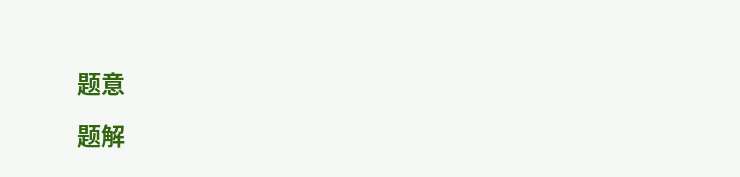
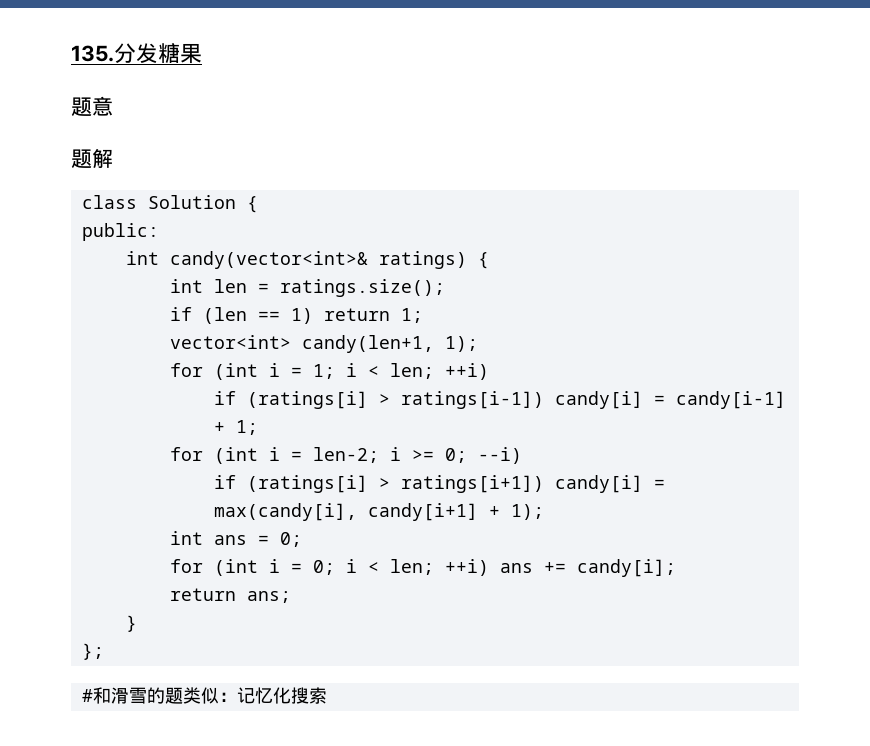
(77, 84) none -> [71,43,202,64] 135.分发糖果 //
(125, 136) none -> [82,195,259,213] [82,223,160,241] [126,251,490,269] [170,279,446,297] [170,307,424,324] [170,335,479,353] [170,363,490,380] [214,391,787,409] [214,420,259,435] [170,447,523,464] [214,475,666,493] [214,503,545,521] [170,531,303,547] [170,559,677,577] [170,588,292,603] [126,615,138,632] [82,643,105,660] [82,687,328,704] // class Solution { // public: // int candy(vector<int>& ratings) { // int len = ratings.size(); // if (len == 1) return 1; // vector<int> candy(len+1, 1); // for (int i = 1; i < len; ++i) // if (ratings[i] > ratings[i-1]) candy[i] = candy[i-1] + 1; // for (int i = len-2; i >= 0; --i) // if (ratings[i] > ratings[i+1]) candy[i] = max(candy[i], candy[i+1] + 1); // int ans = 0; // for (int i = 0; i < len; ++i) ans += candy[i]; // return ans; // } // }; // #和滑雪的题类似：记忆化搜索

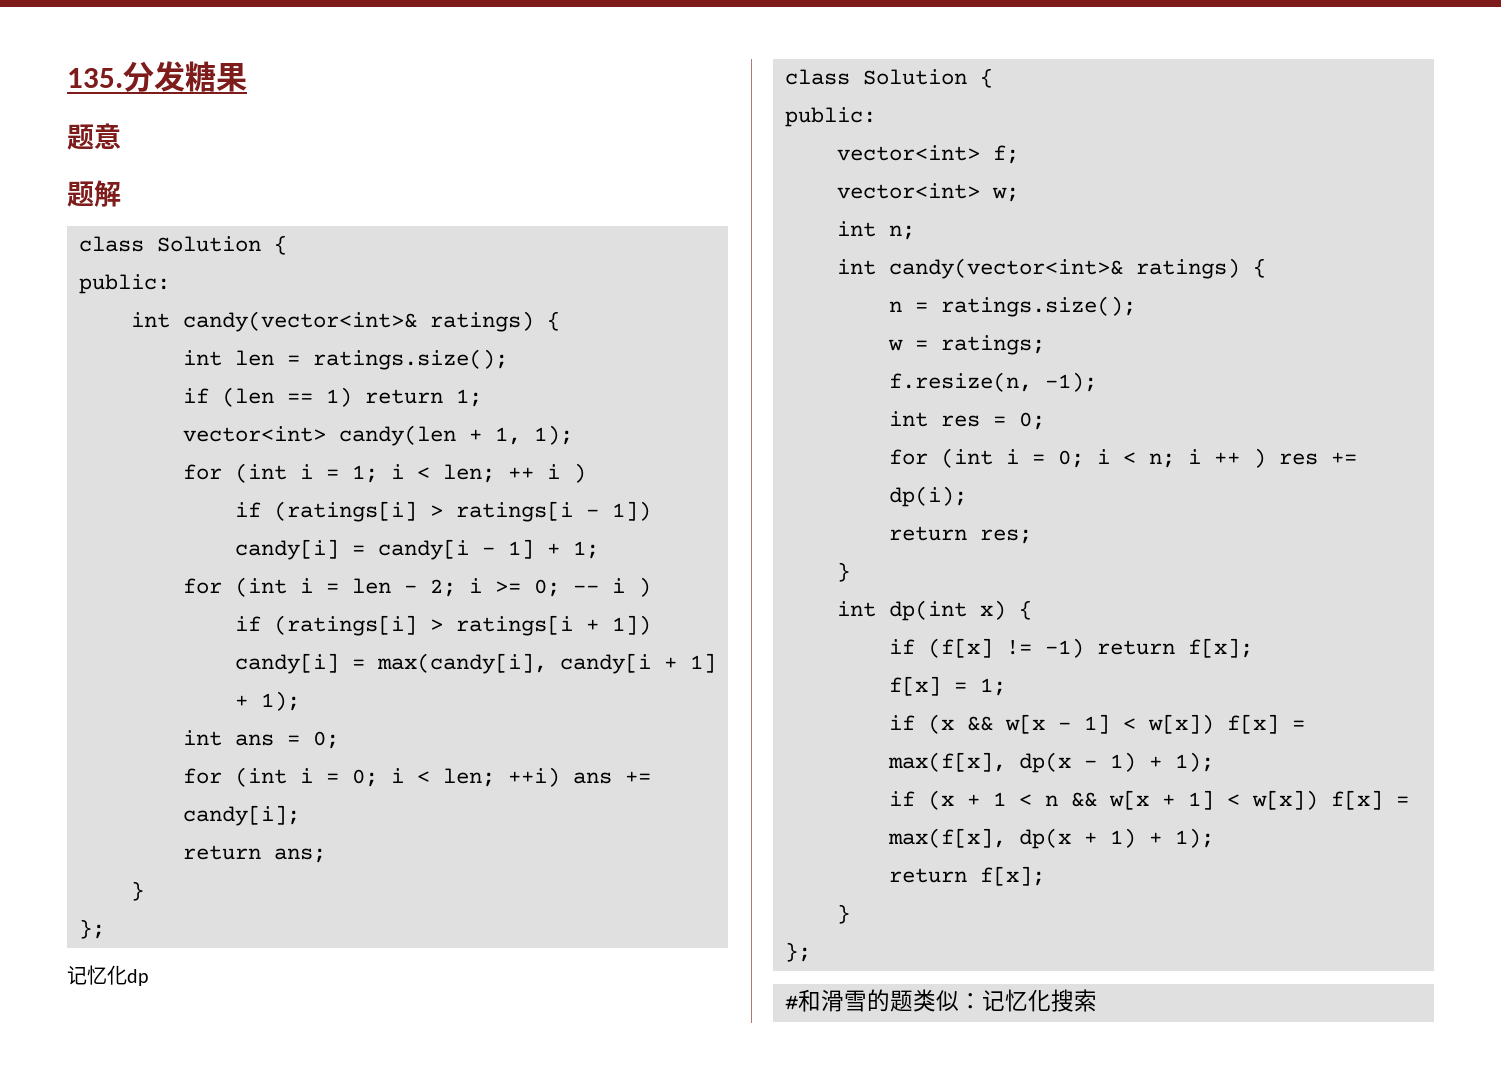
[302,335,435,353] candy(len+1, -> [339,425,521,446] candy(len + 1,
[445,363,490,380] [214,391,787,409] ++i) // if (ratings[i] > ratings[i-1]) candy[i] = candy[i-1] -> [508,463,586,483] [235,501,651,522] [235,539,534,560] ++ i ) // if (ratings[i] > ratings[i - 1]) candy[i] = candy[i - 1]
[313,447,523,464] [214,475,666,493] [214,503,479,521] len-2; i >= 0; --i) // if (ratings[i] > ratings[i+1]) candy[i] = max(candy[i], candy[i+1] -> [352,577,651,597] [235,615,651,636] [235,653,716,674] len - 2; i >= 0; -- i ) // if (ratings[i] > ratings[i + 1]) candy[i] = max(candy[i], candy[i + 1]
(105, 651) none -> [67,965,149,986] [785,68,993,88] [785,107,876,127] [837,145,1019,164] [837,183,1019,202] [837,221,915,240] [837,258,1266,279] [889,296,1136,317] [888,335,1045,355] [889,372,1097,392] [889,411,1045,430] [889,448,1357,468] [889,486,967,507] [889,526,1032,544] [837,562,850,582] [837,600,1032,621] [889,638,1253,658] [889,676,1006,696] [889,714,1305,734] [888,752,1214,773] [889,790,1409,810] [888,828,1214,849] [889,866,1045,886] [837,904,850,924] [785,942,811,962] // 记忆化dp // class Solution { // public: // vector<int> f; // vector<int> w; // int n; // int candy(vector<int>& ratings) { // n = ratings.size(); // w = ratings; // f.resize(n, -1); // int res = 0; // for (int i = 0; i < n; i ++ ) res += dp(i); // return res; // } // int dp(int x) { // if (f[x] != -1) return f[x]; // f[x] = 1; // if (x && w[x - 1] < w[x]) f[x] = max(f[x], dp(x - 1) + 1); // if (x + 1 < n && w[x + 1] < w[x]) f[x] = max(f[x], dp(x + 1) + 1); // return f[x]; // } // };

